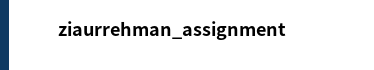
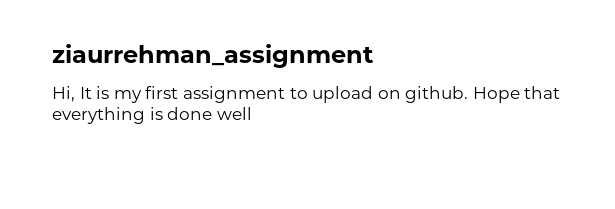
(286, 30) none -> [52,86,561,103] [52,107,252,124] // Hi, It is my first assignment to upload on github. Hope that everything is done well

